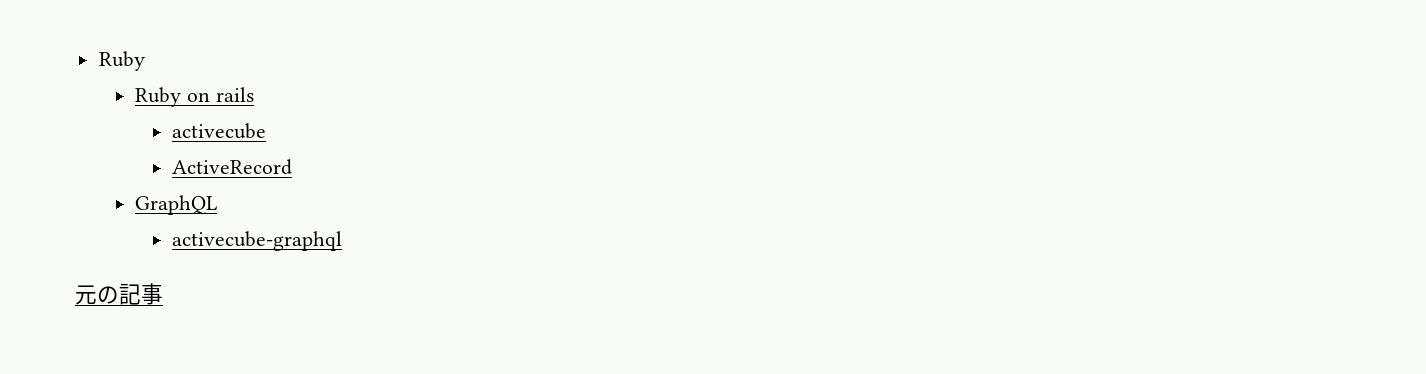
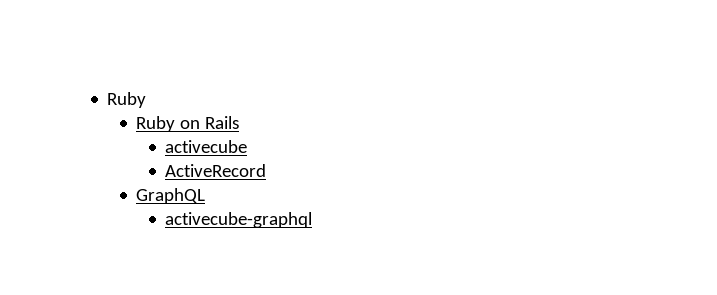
[216,87,255,102] rails -> [205,116,240,129] Rails
[75,283,163,305] // 元の記事 -> (313, 220) none

